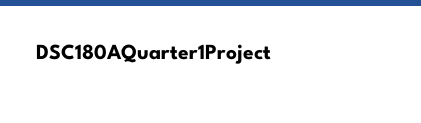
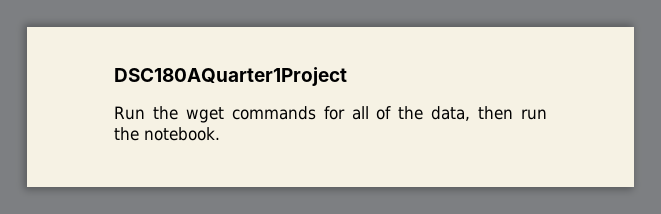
(271, 54) none -> [114,106,547,123] [114,127,220,141] // Run the wget commands for all of the data, then run the notebook.

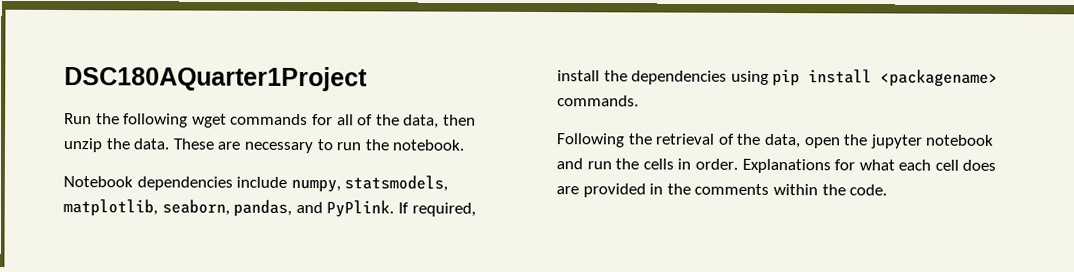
(178, 113) none -> [123,113,189,128] following
[520,109,547,120] [114,127,220,141] run the notebook. -> [63,138,465,154] [63,175,449,193] [63,199,476,218] [557,68,999,87] [557,95,639,107] [556,133,995,149] [556,158,997,174] [556,183,888,198] unzip the data. These are necessary to run the notebook. // Notebook dependencies include numpy, statsmodels, matplotlib, seaborn, pandas, and PyPlink. If required, install the dependencies using pip install <packagename> commands. // Following the retrieval of the data, open the jupyter notebook and run the cells in order. Explanations for what each cell does are provided in the comments within the code.

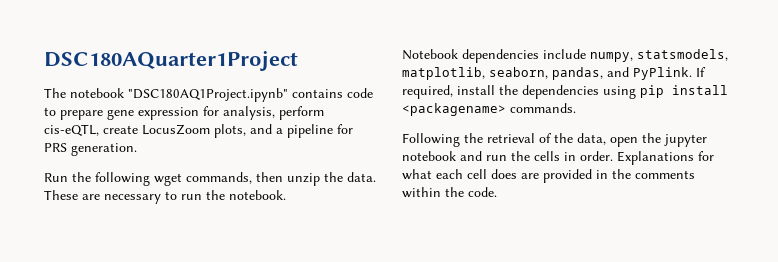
[64,113,440,129] Run the following wget commands for all of the data, -> [44,88,373,102] [44,106,324,120] [44,124,353,138] [44,143,137,156] [44,172,252,186] The notebook "DSC180AQ1Project.ipynb" contains code to prepare gene expression for analysis, perform cis-eQTL, create LocusZoom plots, and a pipeline for PRS generation. // Run the following wget commands,

